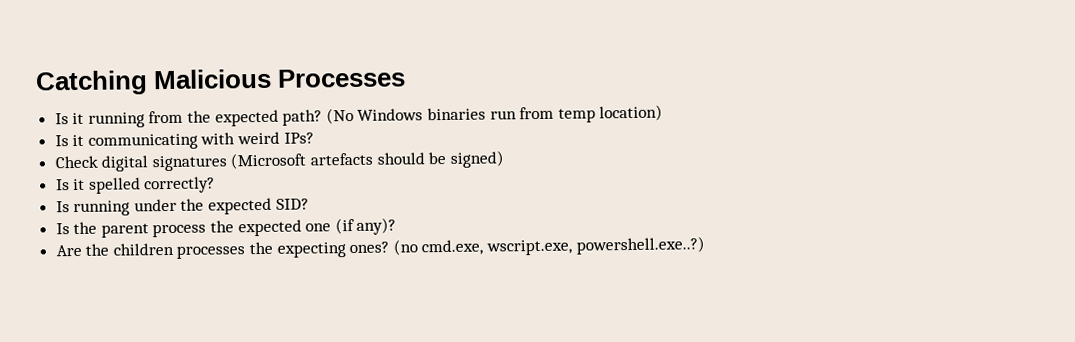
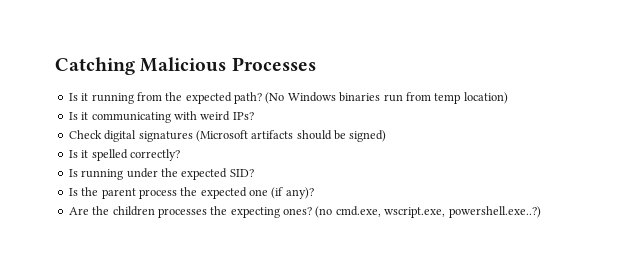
[310,152,374,166] artefacts -> [251,130,294,139] artifacts

